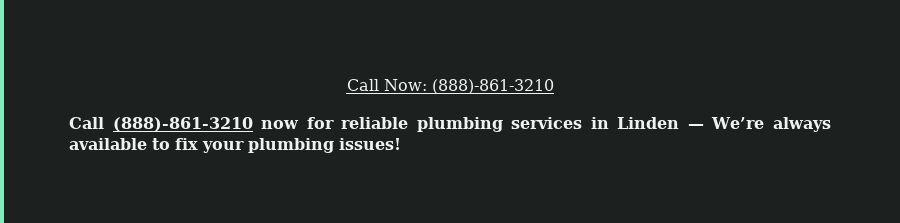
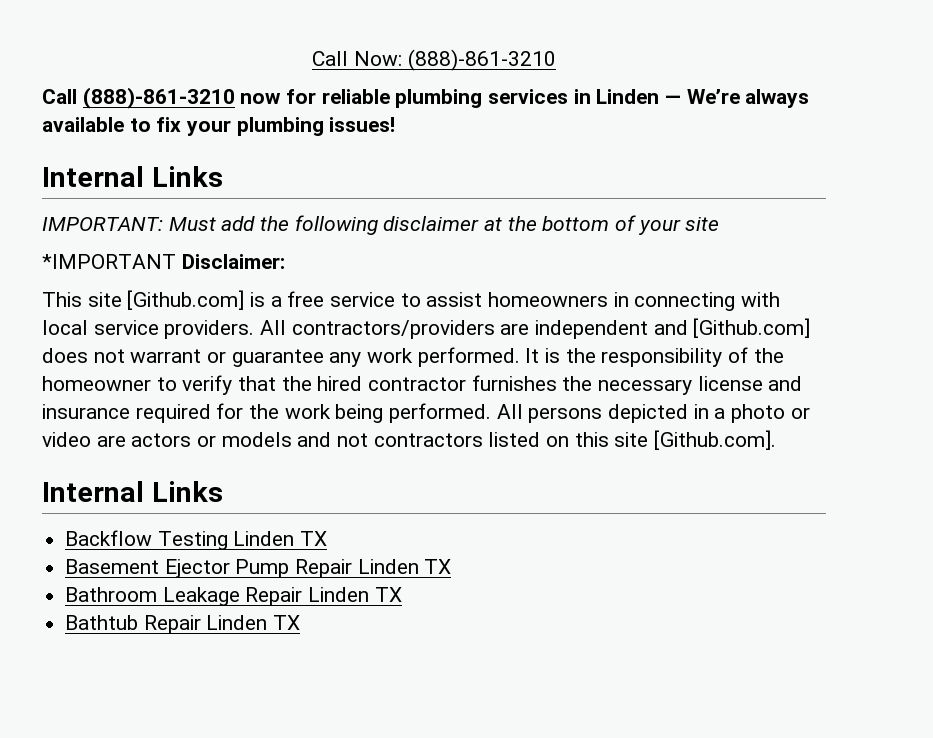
(401, 144) none -> [42,166,223,187] [42,215,720,235] [42,254,285,269] [42,290,781,311] [42,318,811,339] [42,347,784,367] [42,375,803,395] [42,403,810,423] [42,430,777,450] [42,481,223,502] [65,530,328,550] [65,559,452,578] [65,587,402,606] [65,615,301,634] // Internal Links // IMPORTANT: Must add the following disclaimer at the bottom of your site // *IMPORTANT Disclaimer: // This site [Github.com] is a free service to assist homeowners in connecting with local service providers. All contractors/providers are independent and [Github.com] does not warrant or guarantee any work performed. It is the responsibility of the homeowner to verify that the hired contractor furnishes the necessary license and insurance required for the work being performed. All persons depicted in a photo or video are actors or models and not contractors listed on this site [Github.com]. // Internal Links // Backflow Testing Linden TX // Basement Ejector Pump Repair Linden TX // Bathroom Leakage Repair Linden TX // Bathtub Repair Linden TX

